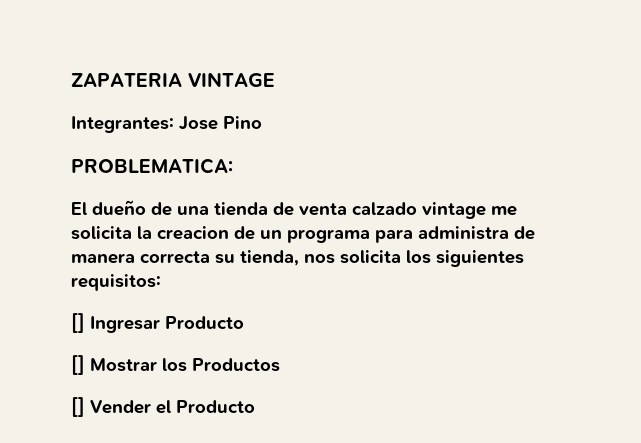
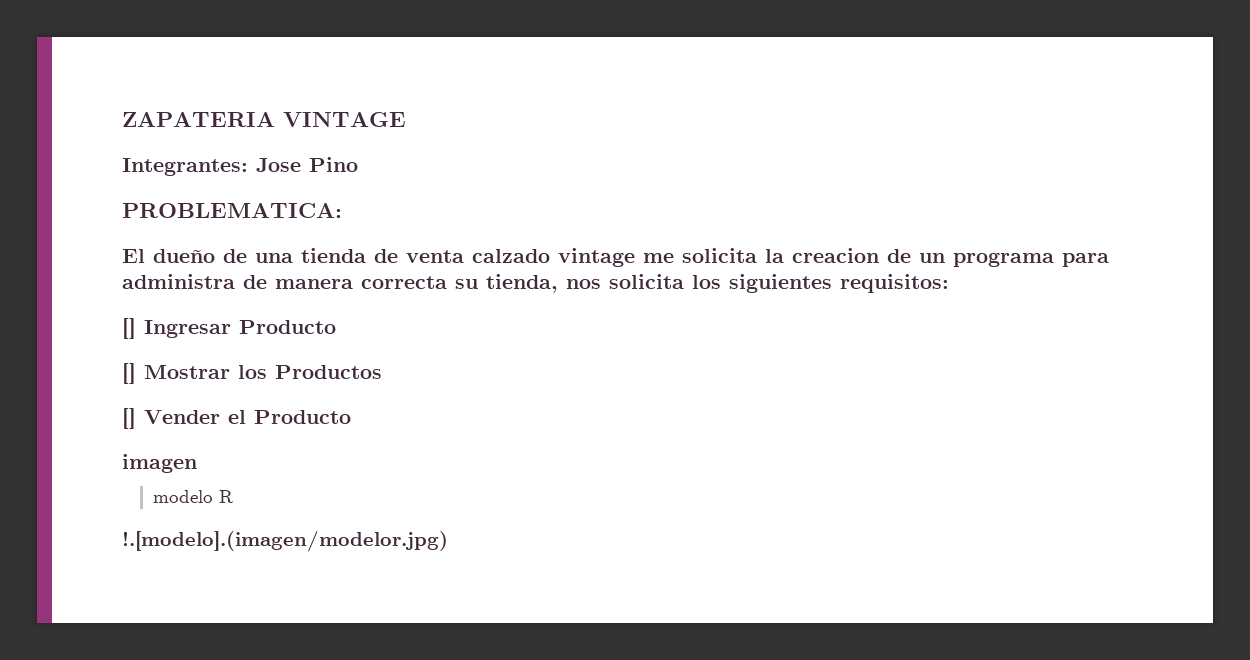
(255, 406) none -> [122,454,197,473] [153,490,234,503] [122,531,448,552] // imagen // modelo R // !.[modelo].(imagen/modelor.jpg)

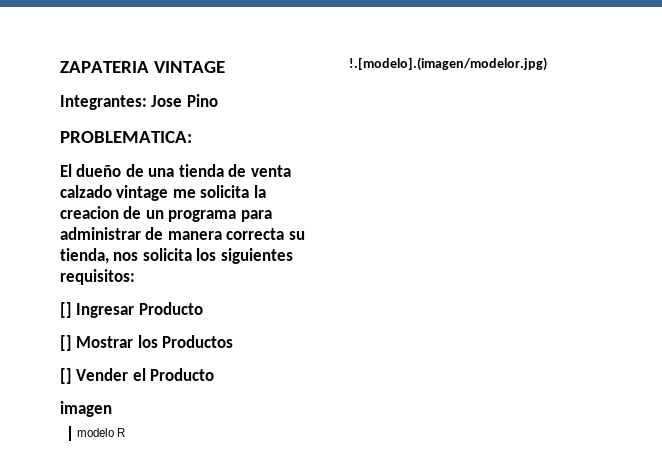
[122,274,235,289] administra -> [60,227,141,240] administrar

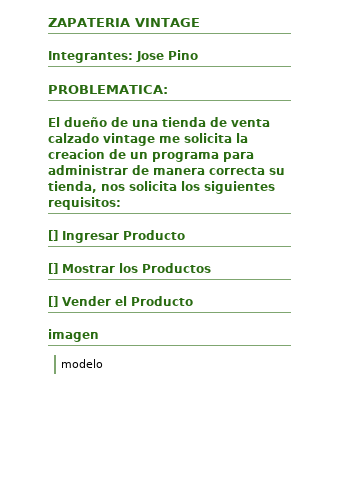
[117,428,126,437] [349,57,547,71] R // !.[modelo].(imagen/modelor.jpg) -> (104, 363) none

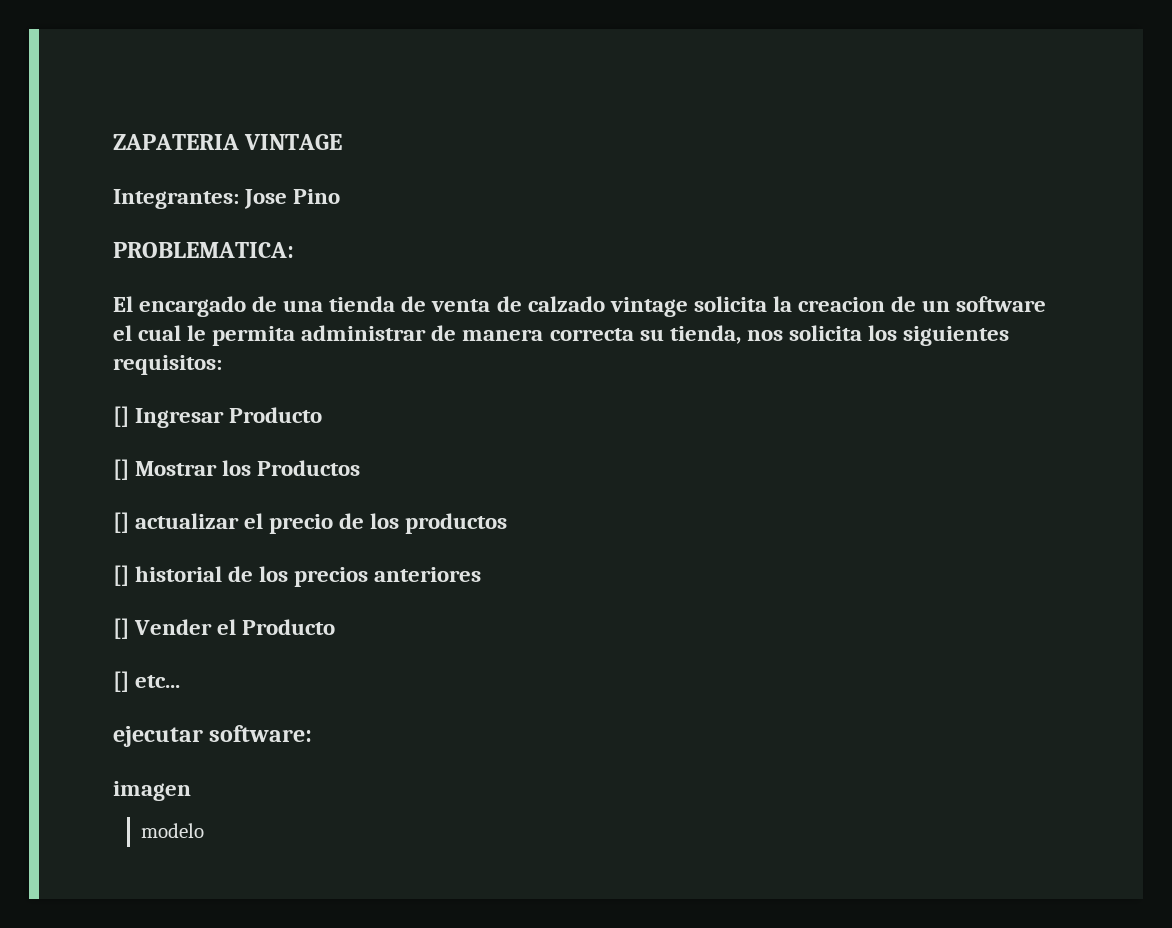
[64,117,107,127] dueño -> [139,296,247,317] encargado
(270, 123) none -> [496,296,522,312] de
[159,136,180,143] me -> (688, 307) none
[152,152,254,162] programa para -> [956,296,1047,312] [113,325,296,346] software el cual le permita
(211, 268) none -> [113,512,508,534] [113,565,482,587] // [] actualizar el precio de los productos // [] historial de los precios anteriores
(193, 301) none -> [113,671,181,692] [113,725,313,747] // [] etc... // ejecutar software:

